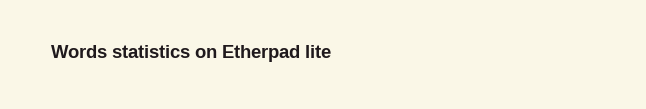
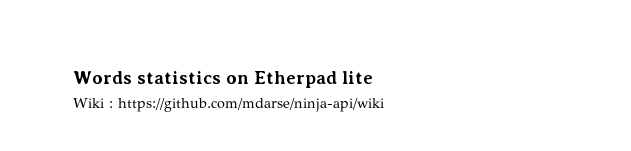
(331, 51) none -> [73,98,384,112] // Wiki : https://github.com/mdarse/ninja-api/wiki

